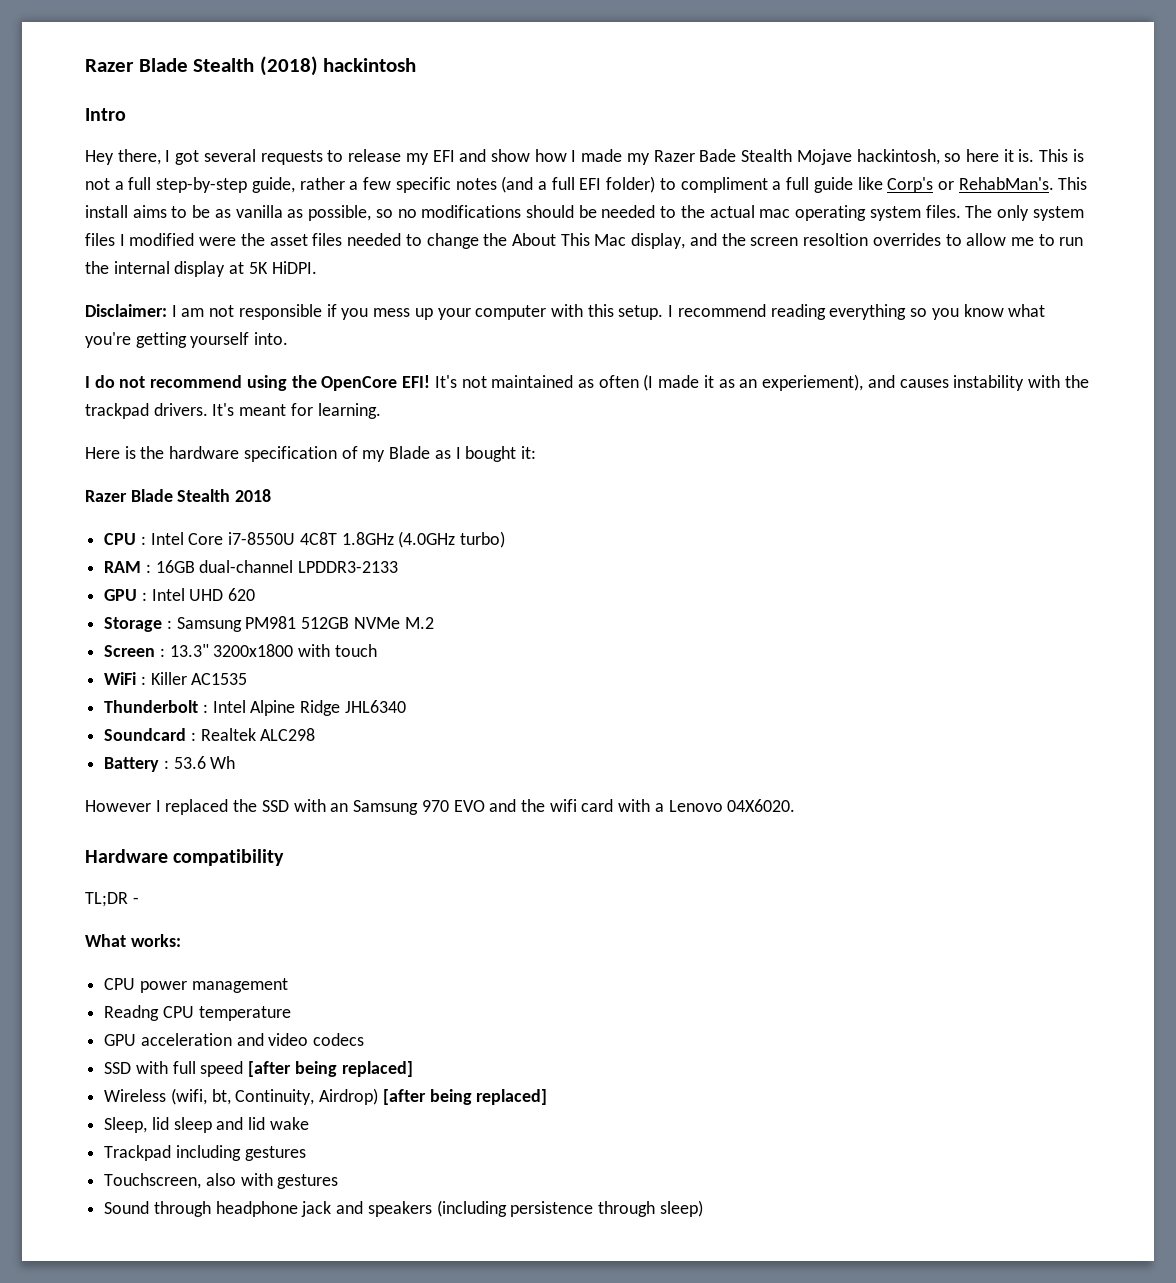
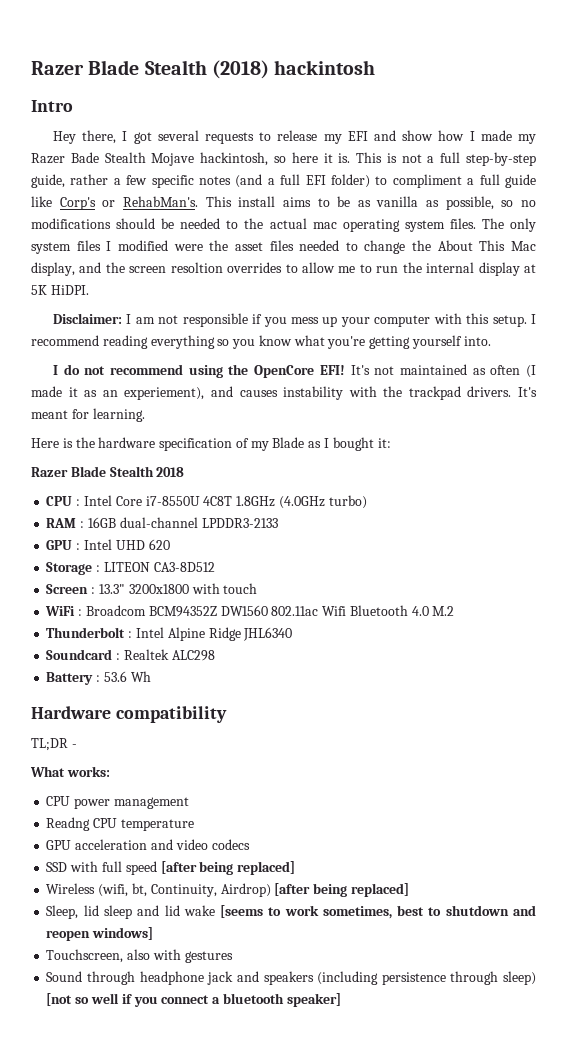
[176,616,434,632] Samsung PM981 512GB NVMe M.2 -> [103,562,215,572] LITEON CA3-8D512
[150,672,248,685] Killer AC1535 -> [85,605,455,617] Broadcom BCM94352Z DW1560 802.11ac Wifi Bluetooth 4.0 M.2
[85,799,796,815] // However I replaced the SSD with an Samsung 970 EVO and the wifi card with a Lenovo 04X6020. -> (151, 676) none
[104,1145,306,1161] // Trackpad including gestures -> [220,905,536,919] [46,927,154,941] [seems to work sometimes, best to shutdown and reopen windows]
(703, 1208) none -> [46,993,341,1007] [not so well if you connect a bluetooth speaker]

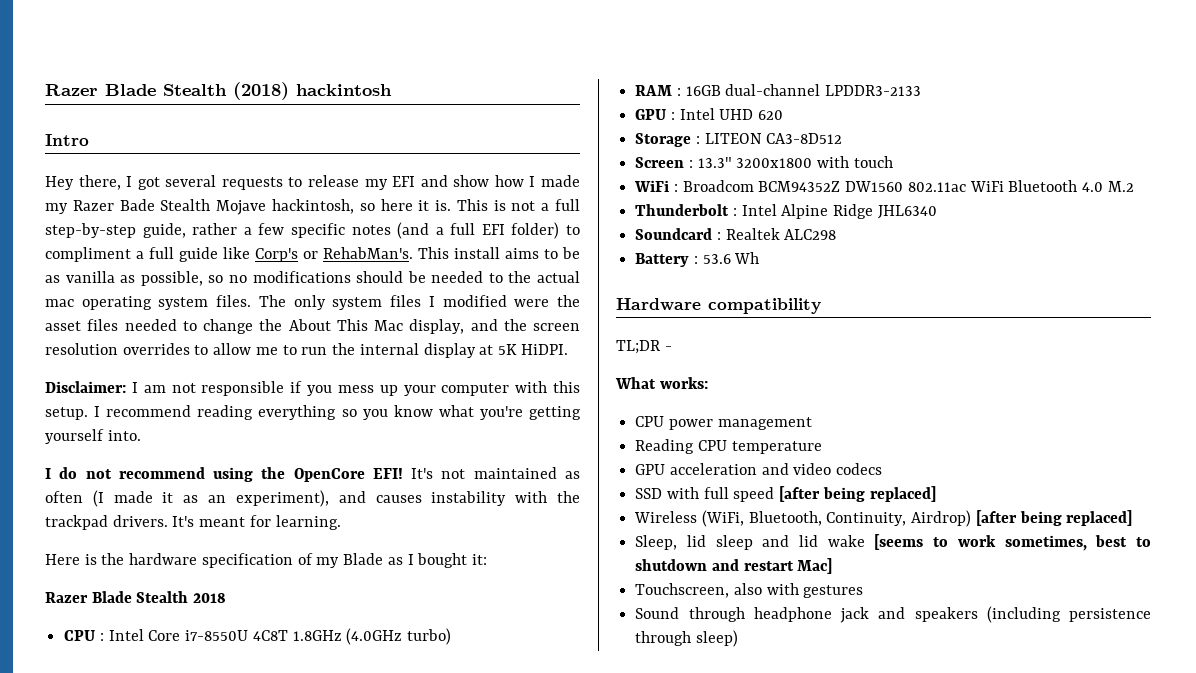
[170,262,223,273] resoltion -> [45,343,118,355] resolution
[124,387,205,400] experiement), -> [235,490,329,507] experiment),
[322,606,347,616] Wifi -> [969,181,1004,192] WiFi
[46,817,91,831] Readng -> [635,439,695,454] Reading
[98,883,147,897] (wifi, bt, -> [701,510,822,527] (WiFi, Bluetooth,
[46,927,154,941] reopen windows] -> [743,558,833,574] restart Mac]
[46,993,341,1007] [not so well if you connect a bluetooth speaker] -> (738, 638) none

